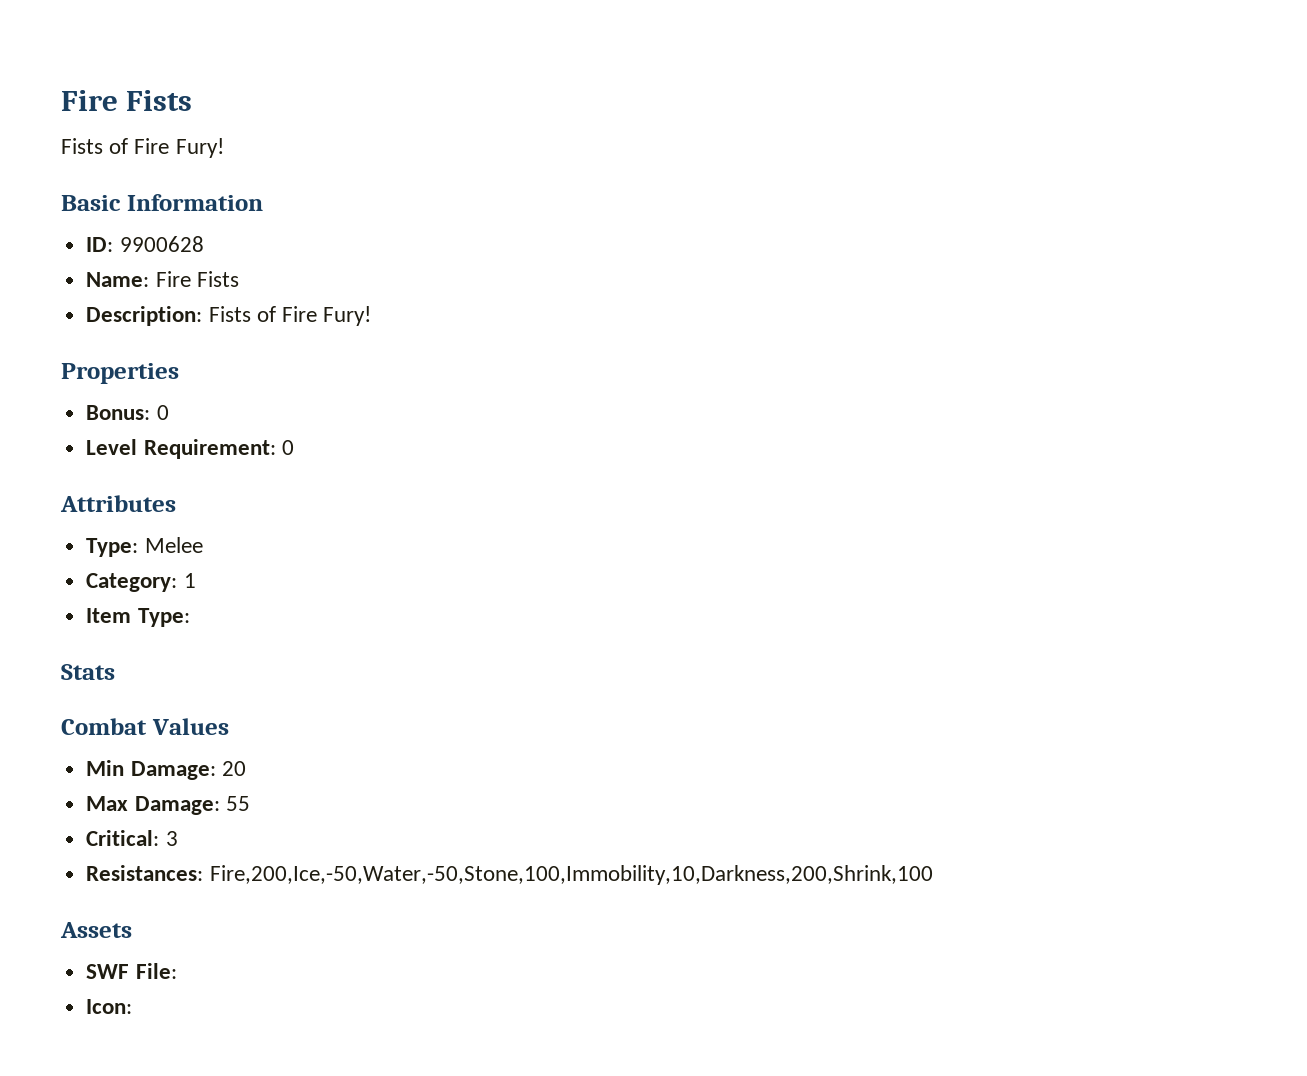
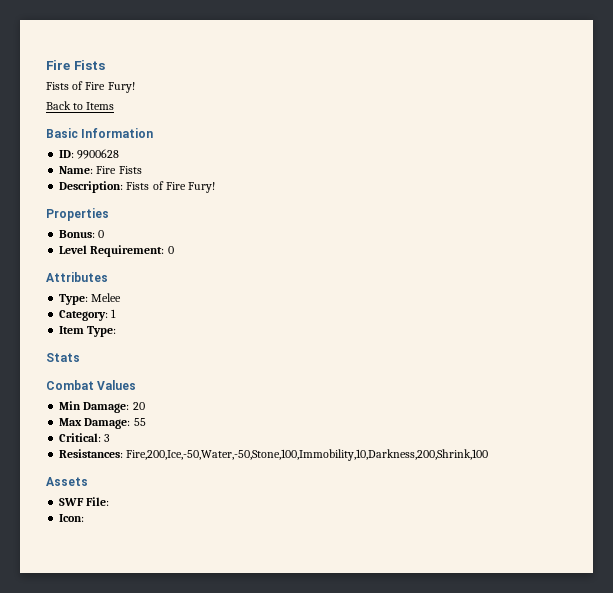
(224, 148) none -> [46,101,115,110] // Back to Items

